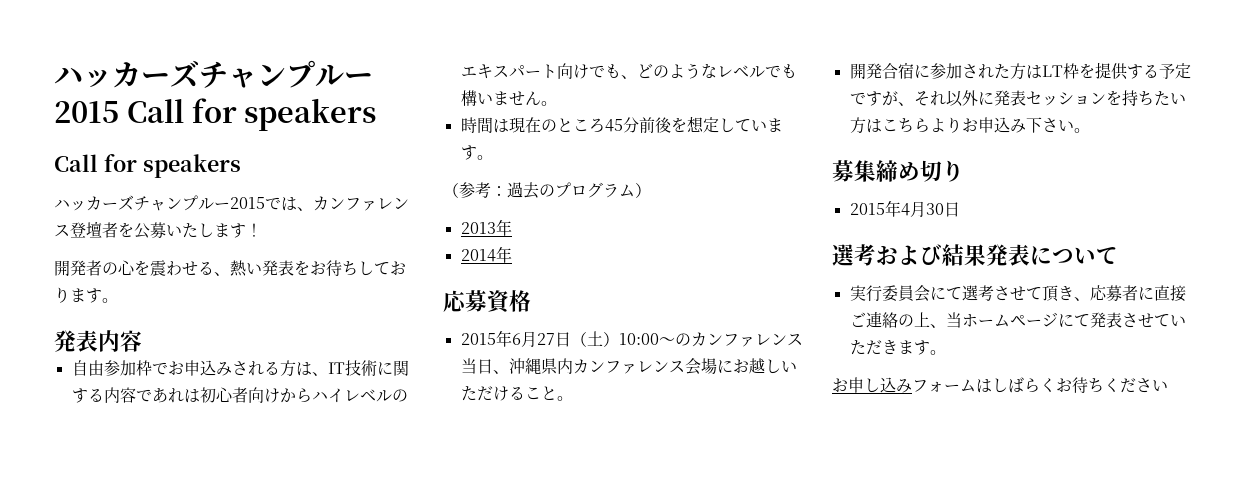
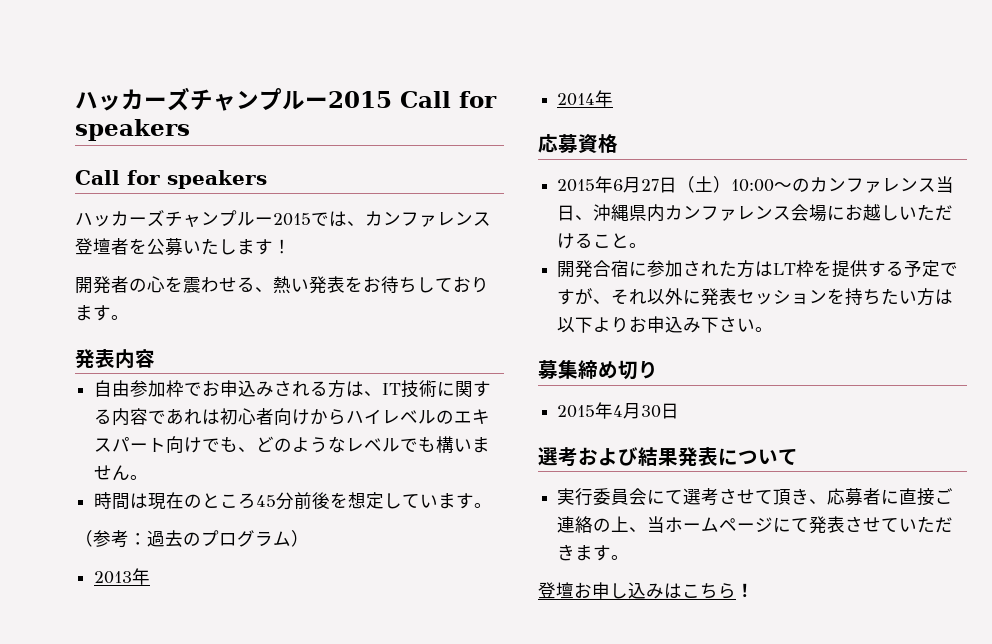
[881,118,930,133] こちら -> [557,317,594,333] 以下
(946, 352) none -> [538,582,574,599] 登壇
[912,377,1168,393] フォームはしばらくお待ちください -> [664,583,754,599] はこちら！

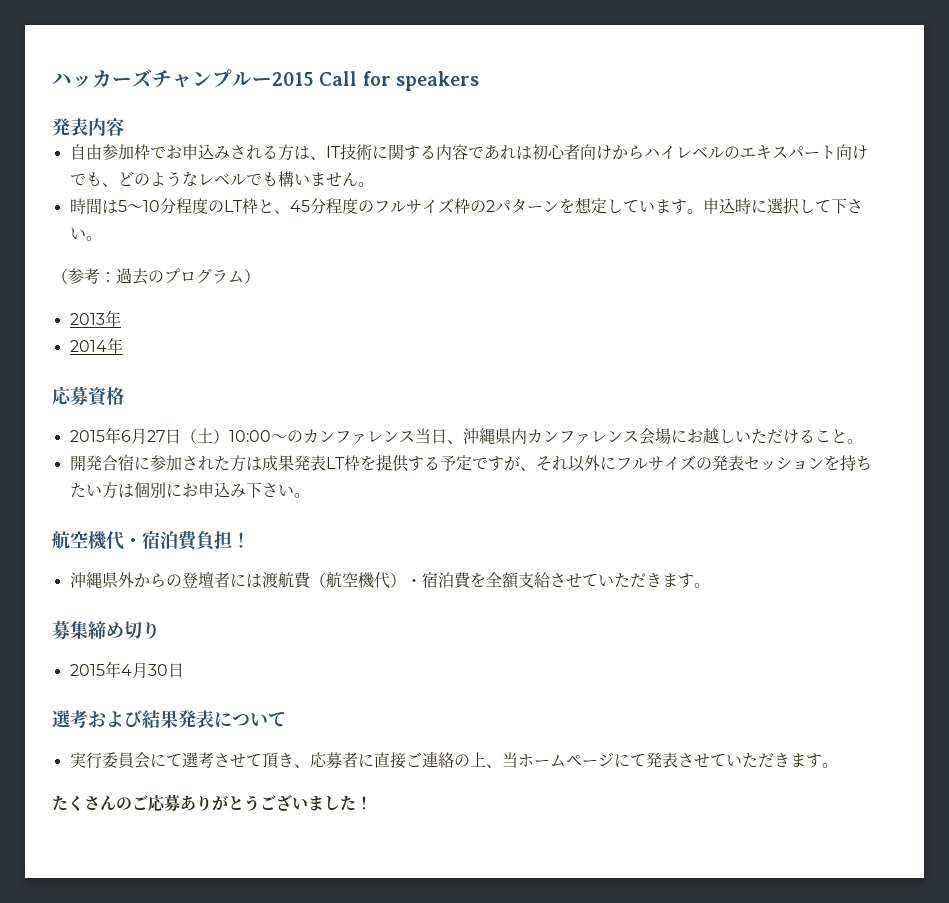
[75,170,267,189] [75,210,491,227] [75,238,291,256] [75,276,489,294] [75,305,129,321] // Call for speakers // ハッカーズチャンプルー2015では、カンファレンス登壇者を公募いたします！ // 開発者の心を震わせる、熱い発表をお待ちしております。 -> (479, 81) none
[148,492,331,510] 現在のところ45分前後 -> [117,198,559,214] 5〜10分程度のLT枠と、45分程度のフルサイズ枠の2パターン
(493, 505) none -> [702,198,863,214] [69,227,102,241] 申込時に選択して下さい。
(774, 269) none -> [261,455,326,471] 成果発表
(702, 297) none -> [615,455,712,471] フルサイズの
[557,317,630,333] 以下より -> [133,482,182,498] 個別に
(774, 329) none -> [52,530,250,551] [69,571,710,589] // 航空機代・宿泊費負担！ // 沖縄県外からの登壇者には渡航費（航空機代）・宿泊費を全額支給させていただきます。
[538,582,736,599] 登壇お申し込みはこちら -> [52,794,356,812] たくさんのご応募ありがとうございました

